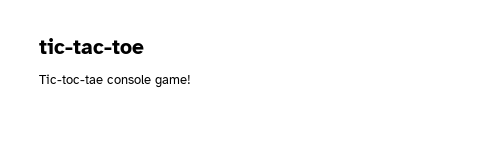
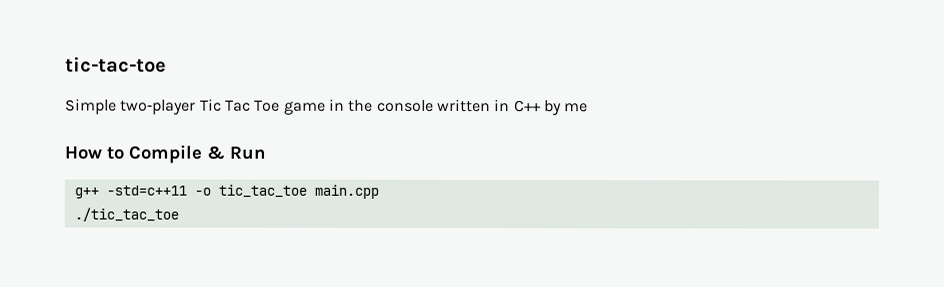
[39,74,191,88] Tic-toc-tae console game! -> [65,98,589,116] [64,144,266,164] [73,184,379,199] [73,207,179,222] Simple two‑player Tic Tac Toe game in the console written in C++ by me // How to Compile & Run // g++ -std=c++11 -o tic_tac_toe main.cpp // ./tic_tac_toe

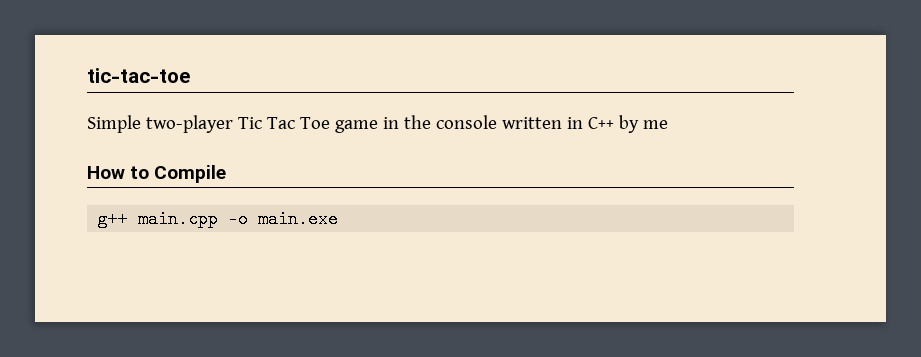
[206,145,266,160] & Run -> (227, 174) none
[105,184,379,199] [73,207,179,222] -std=c++11 -o tic_tac_toe main.cpp // ./tic_tac_toe -> [138,210,339,228] main.cpp -o main.exe

